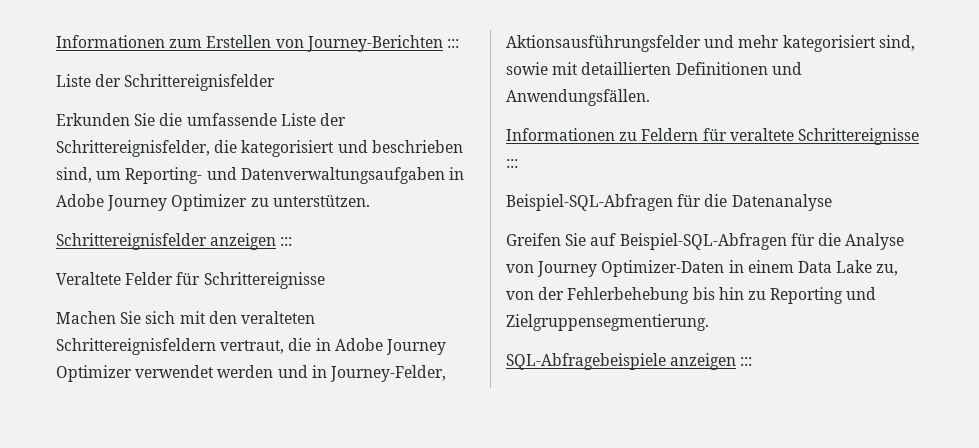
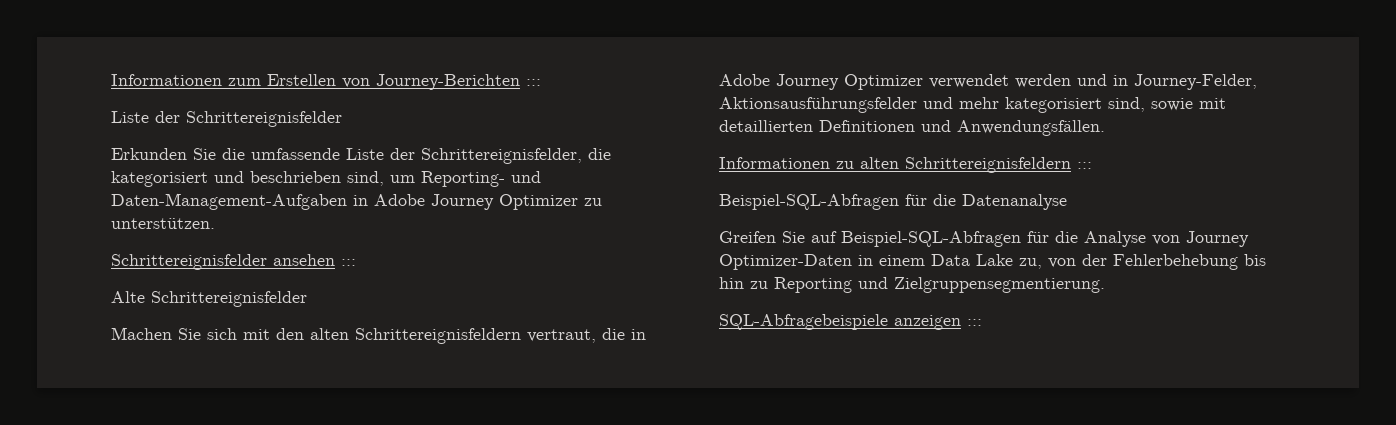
[240,167,445,184] Datenverwaltungsaufgaben -> [111,193,347,210] Daten-Management-Aufgaben
[210,233,293,250] [56,272,325,289] anzeigen ::: // Veraltete Felder für Schrittereignisse -> [273,254,356,266] [111,291,307,307] ansehen ::: // Alte Schrittereignisfelder
[240,311,315,324] veralteten -> [310,328,349,340] alten
[641,128,919,145] Feldern für veraltete Schrittereignisse -> [860,157,1071,173] alten Schrittereignisfeldern

